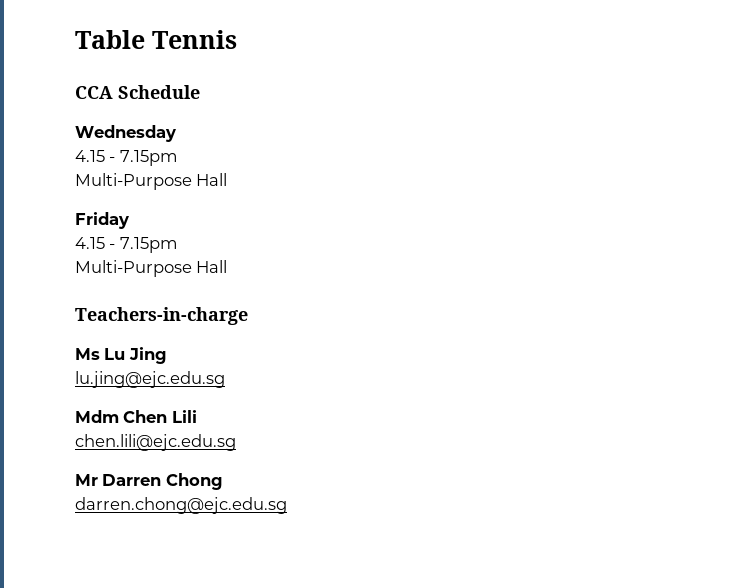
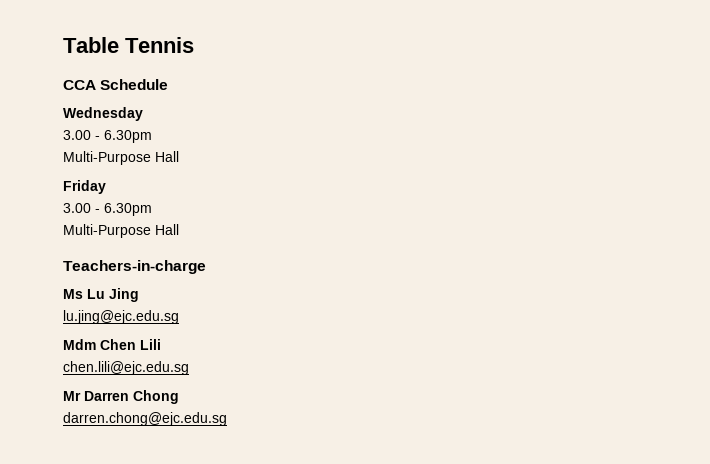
[75,150,178,166] 4.15 - 7.15pm -> [63,130,152,143] 3.00 - 6.30pm
[75,237,178,253] 4.15 - 7.15pm -> [63,203,152,216] 3.00 - 6.30pm

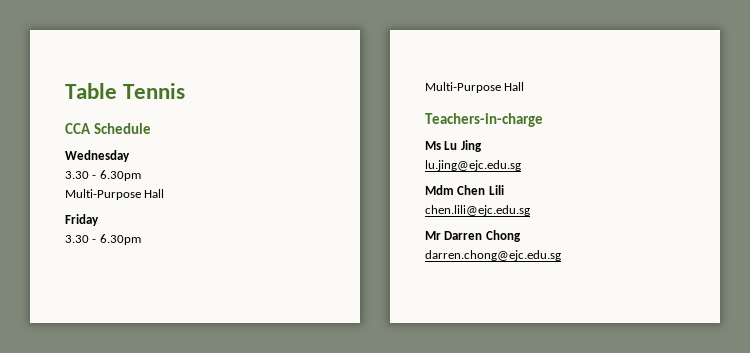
[63,130,91,140] 3.00 -> [65,171,89,179] 3.30
[63,203,91,213] 3.00 -> [65,235,89,243] 3.30

